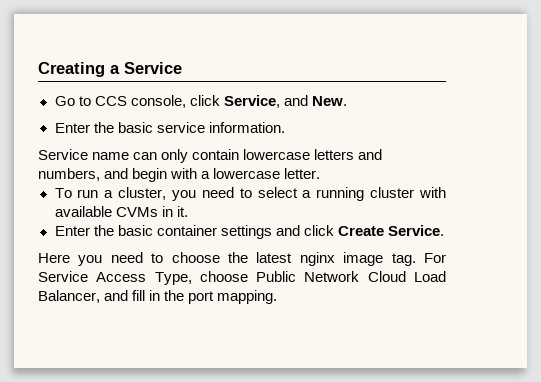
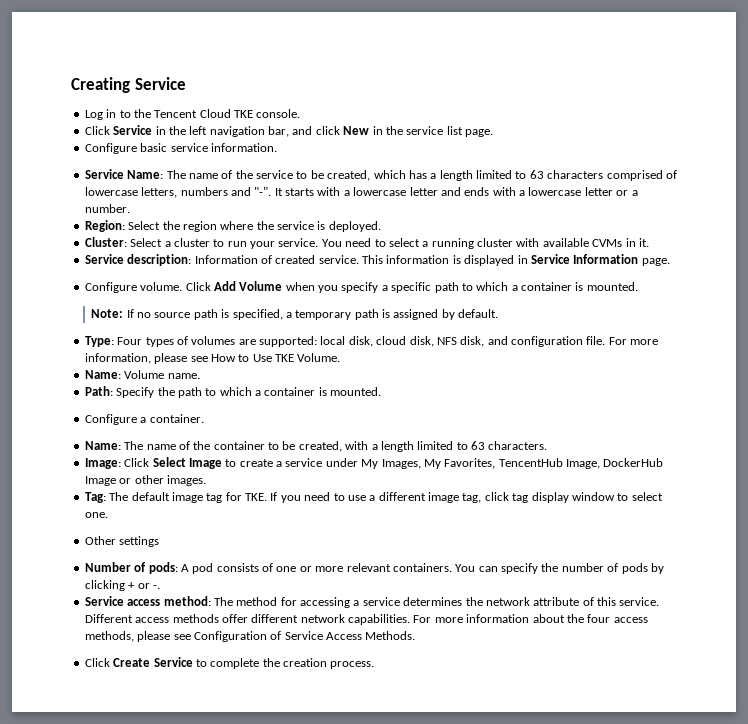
[110,65,120,74] a -> (130, 85) none
[54,95,347,108] [54,122,285,133] [38,149,383,163] [38,168,321,182] [54,187,196,201] Go to CCS console, click Service, and New. // Enter the basic service information. // Service name can only contain lowercase letters and numbers, and begin with a lowercase letter. // To run a cluster, you -> [84,109,301,120] [84,125,493,137] [84,143,277,154] [84,169,677,181] [84,187,638,198] [84,204,130,213] [84,220,381,232] [84,237,342,249] Log in to the Tencent Cloud TKE console. // Click Service in the left navigation bar, and click New in the service list page. // Configure basic service information. // Service Name: The name of the service to be created, which has a length limited to 63 characters comprised of lowercase letters, numbers and "-". It starts with a lowercase letter and ends with a lowercase letter or a number. // Region: Select the region where the service is deployed. // Cluster: Select a cluster to run your service. You
[54,225,444,239] [38,252,446,266] [38,271,446,285] [38,290,278,304] Enter the basic container settings and click Create Service. // Here you need to choose the latest nginx image tag. For Service Access Type, choose Public Network Cloud Load Balancer, and fill in the port mapping. -> [84,254,670,266] [84,281,638,293] [91,309,499,320] [84,336,659,347] [84,353,341,364] [84,370,200,379] [84,386,382,398] [84,414,204,425] [84,441,548,452] [84,457,664,469] [84,475,206,486] [84,492,663,503] [84,512,108,518] [84,536,160,547] [84,562,664,574] [84,580,160,591] [84,596,660,608] [84,614,648,625] [84,631,416,642] [84,657,375,669] Service description: Information of created service. This information is displayed in Service Information page. // Configure volume. Click Add Volume when you specify a specific path to which a container is mounted. // Note: If no source path is specified, a temporary path is assigned by default. // Type: Four types of volumes are supported: local disk, cloud disk, NFS disk, and configuration file. For more information, please see How to Use TKE Volume. // Name: Volume name. // Path: Specify the path to which a container is mounted. // Configure a container. // Name: The name of the container to be created, with a length limited to 63 characters. // Image: Click Select Image to create a service under My Images, My Favorites, TencentHub Image, DockerHub Image or other images. // Tag: The default image tag for TKE. If you need to use a different image tag, click tag display window to select one. // Other settings // Number of pods: A pod consists of one or more relevant containers. You can specify the number of pods by clicking + or -. // Service access method: The method for accessing a service determines the network attribute of this service. Different access methods offer different network capabilities. For more information about the four access methods, please see Configuration of Service Access Methods. // Click Create Service to complete the creation process.

